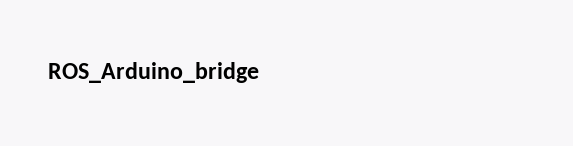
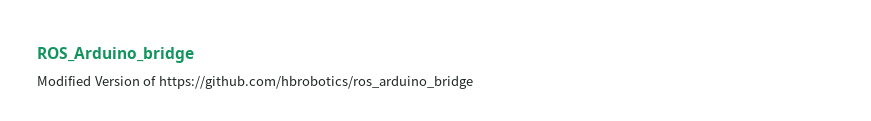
(259, 72) none -> [37,75,473,89] // Modified Version of https://github.com/hbrobotics/ros_arduino_bridge

